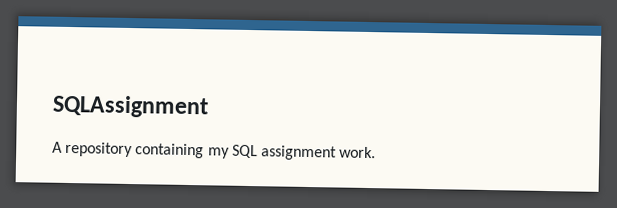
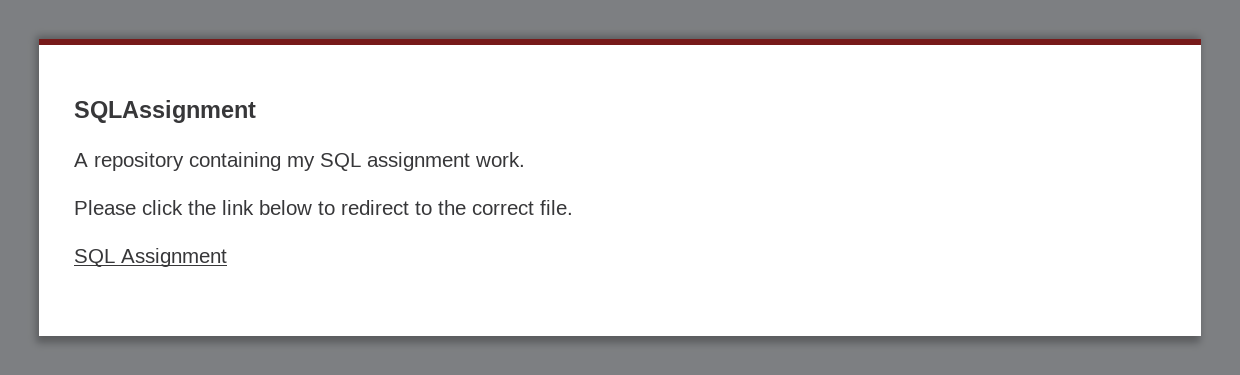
(377, 152) none -> [74,200,573,215] [74,248,227,267] // Please click the link below to redirect to the correct file. // SQL Assignment

